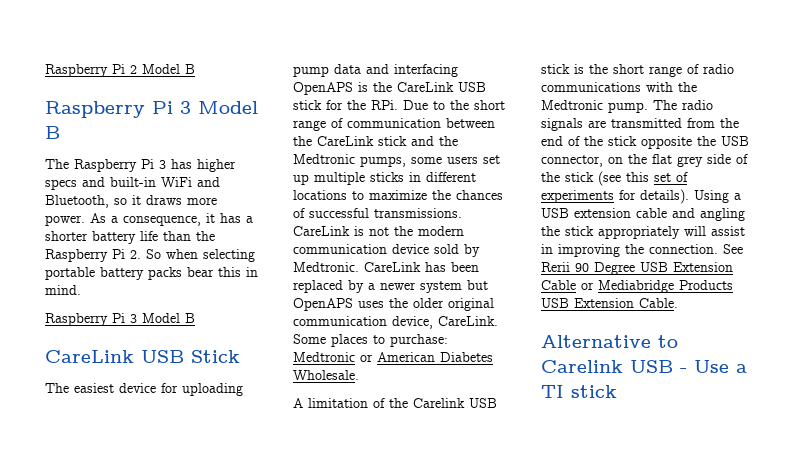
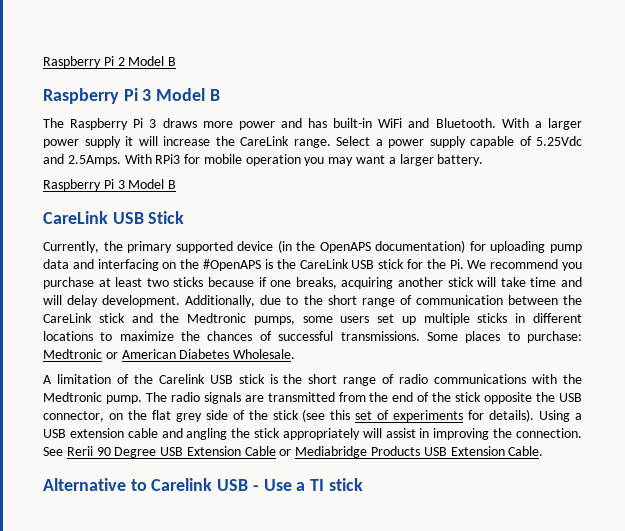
[171,159,236,172] [45,177,220,190] [45,195,217,208] [45,213,253,226] [45,231,215,244] [45,249,255,262] [45,267,258,280] [45,285,81,295] has higher specs and built-in WiFi and Bluetooth, so it draws more power. As a consequence, it has a shorter battery life than the Raspberry Pi 2. So when selecting portable battery packs bear this in mind. -> [162,118,582,130] [43,136,582,148] [43,154,484,166] draws more power and has built-in WiFi and Bluetooth. With a larger power supply it will increase the CareLink range. Select a power supply capable of 5.25Vdc and 2.5Amps. With RPi3 for mobile operation you may want a larger battery.
[45,383,156,393] The easiest device -> [43,240,466,253] Currently, the primary supported device (in the OpenAPS documentation)
[293,82,353,95] OpenAPS -> [162,259,262,271] on the #OpenAPS
[371,100,428,110] RPi. Due -> [449,259,582,271] [43,277,583,289] [43,295,282,307] Pi. We recommend you purchase at least two sticks because if one breaks, acquiring another stick will take time and will delay development. Additionally, due
[293,226,464,236] [293,244,480,257] [293,262,479,272] [293,280,488,293] [293,298,494,311] [293,316,498,329] CareLink is not the modern communication device sold by Medtronic. CareLink has been replaced by a newer system but OpenAPS uses the older original communication device, CareLink. -> (420, 336) none

